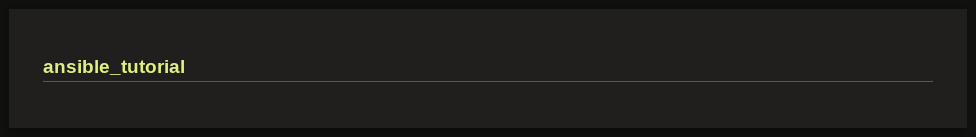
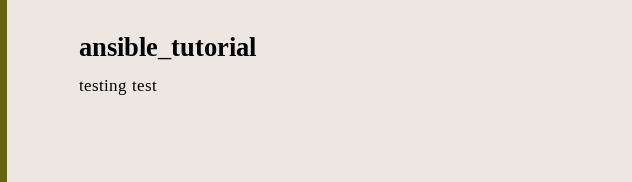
(185, 67) none -> [79,80,157,95] // testing test

